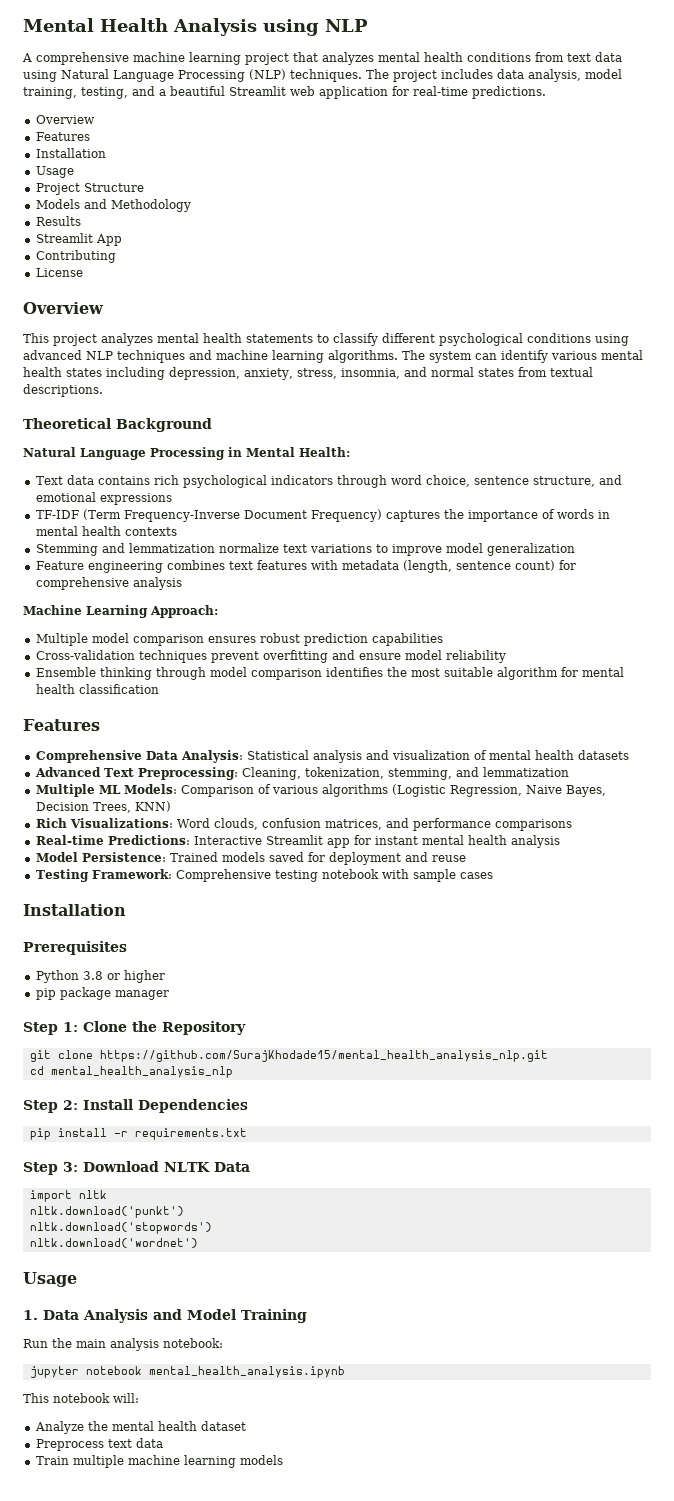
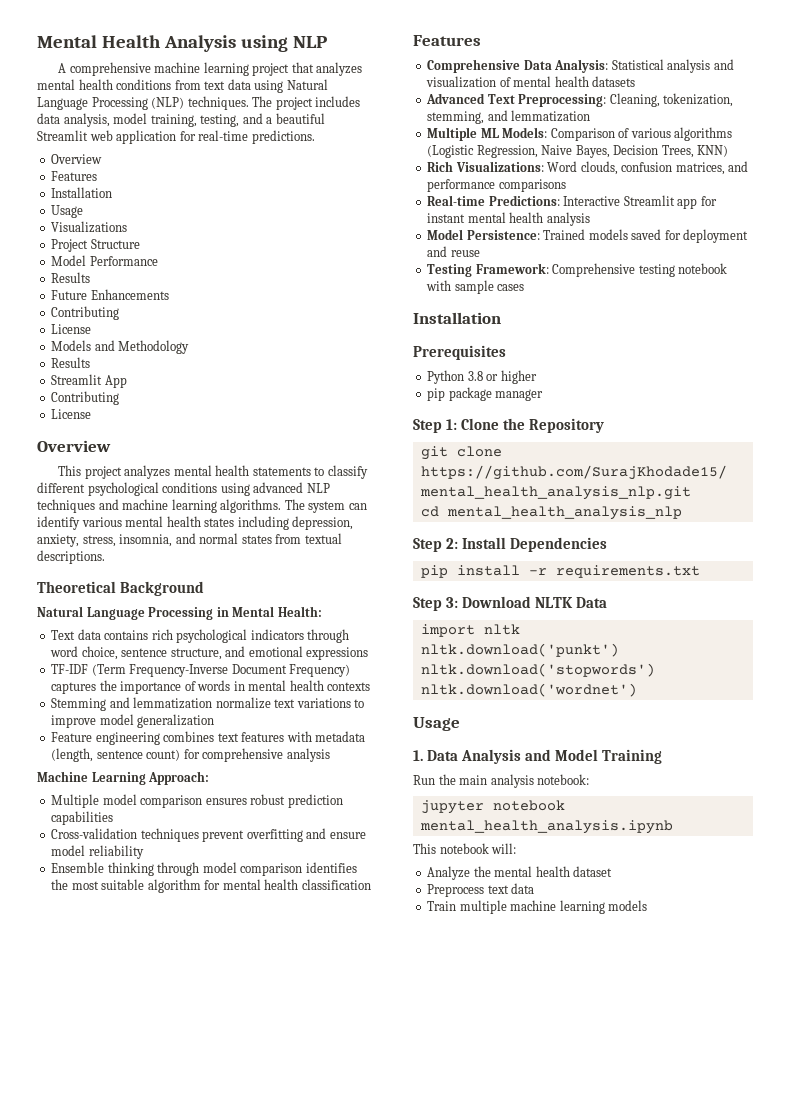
(74, 172) none -> [51,221,128,233] // Visualizations
(144, 187) none -> [51,255,158,266] [51,272,91,283] [51,289,169,300] [51,306,120,320] [51,324,92,334] // Model Performance // Results // Future Enhancements // Contributing // License

